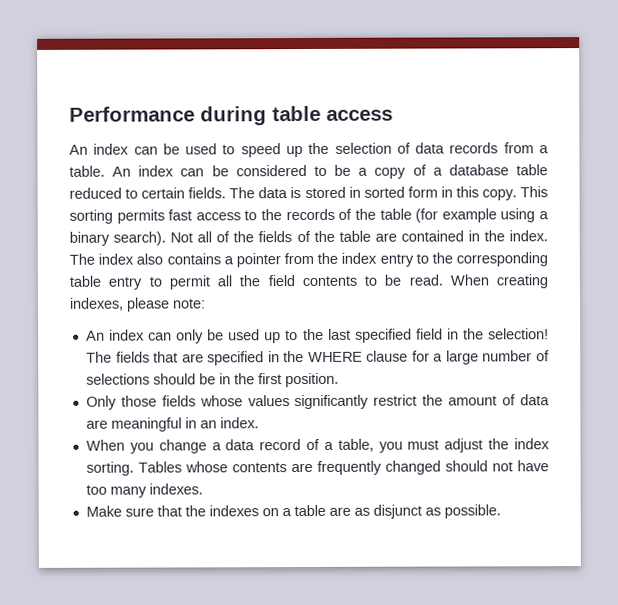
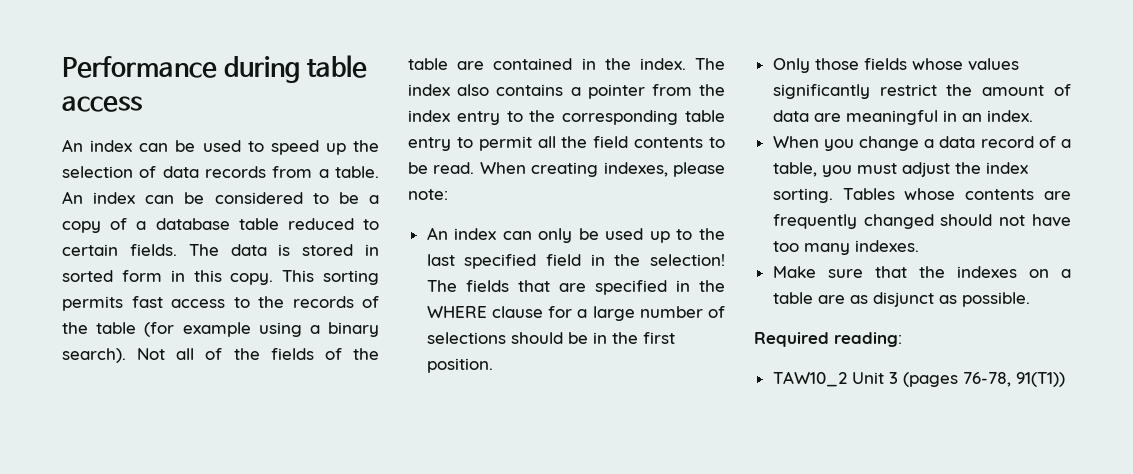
(501, 511) none -> [754,332,902,347] [772,371,1065,387] // Required reading: // TAW10_2 Unit 3 (pages 76-78, 91(T1))

